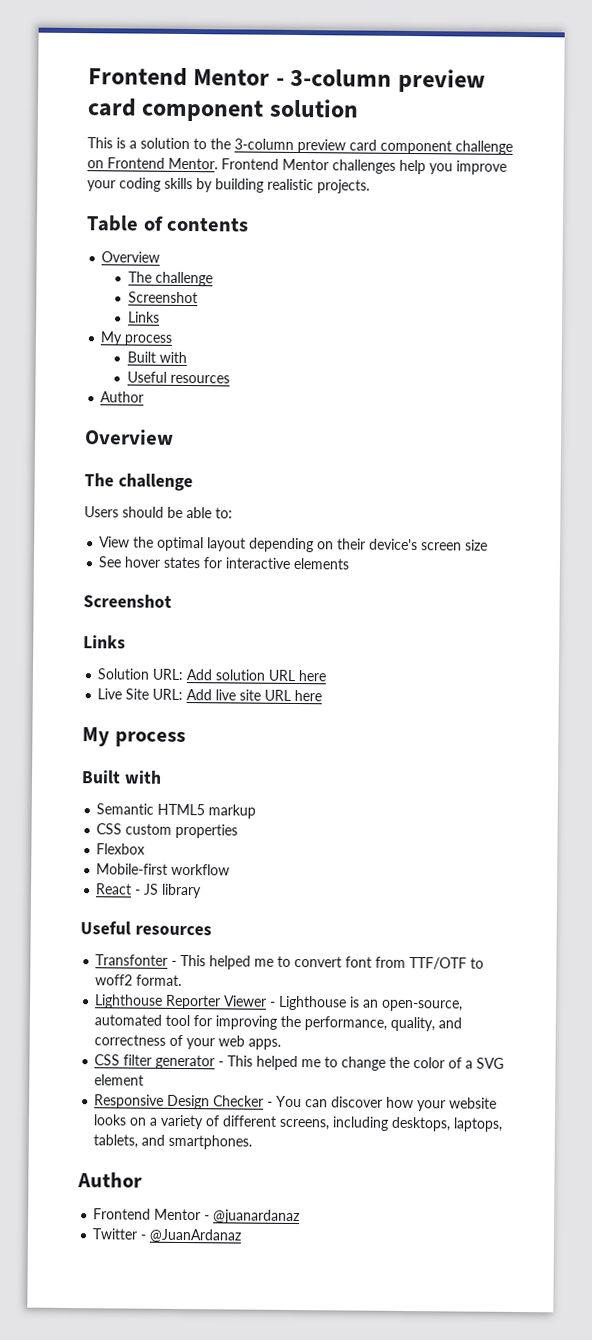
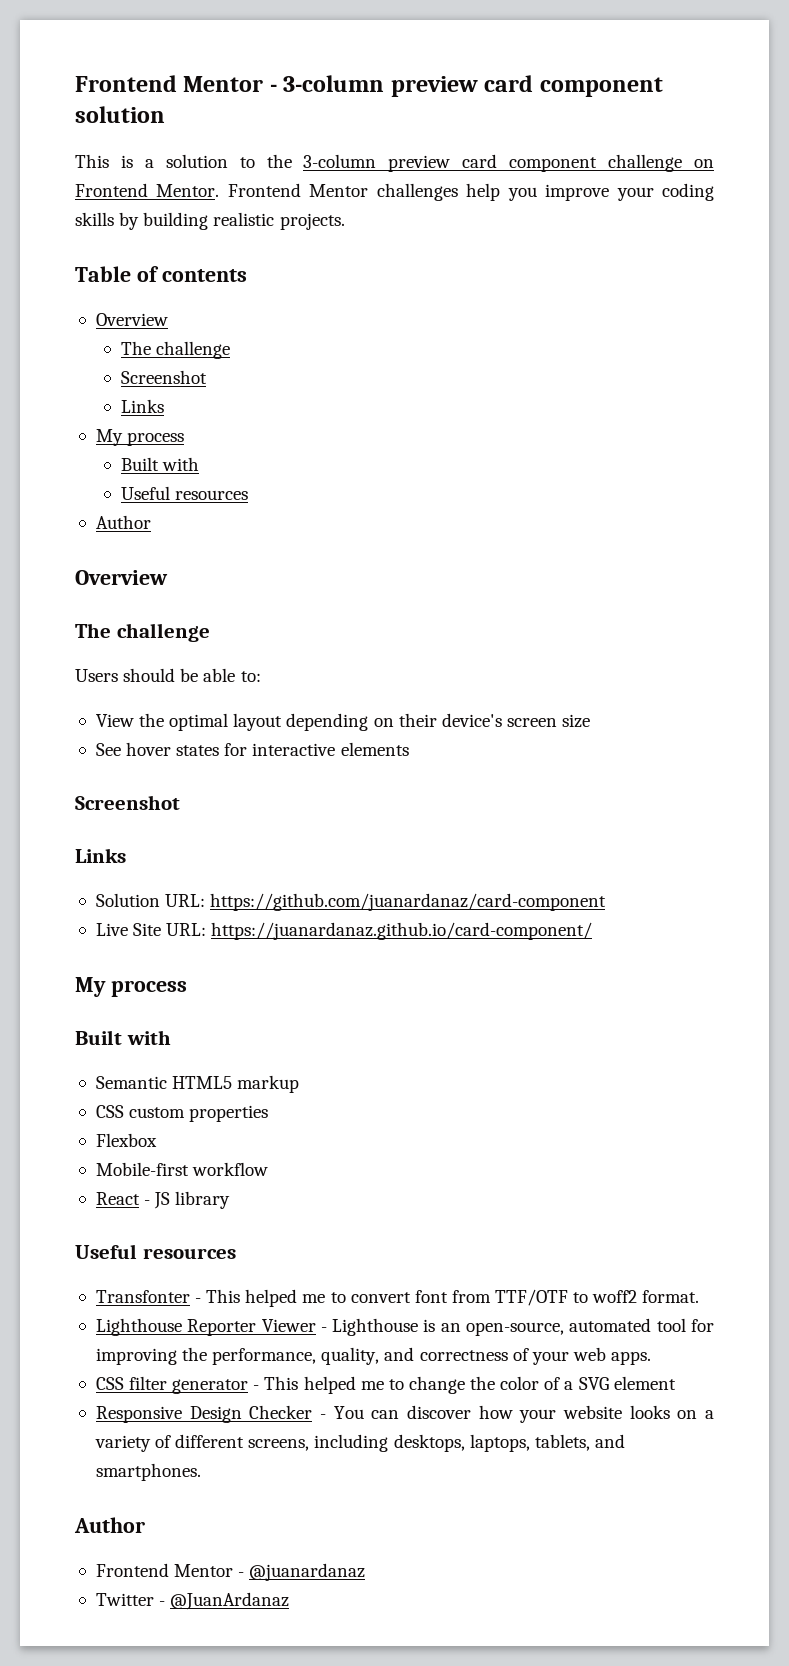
[186,669,327,682] Add solution URL here -> [210,893,607,911] https://github.com/juanardanaz/card-component
[186,689,323,702] Add live site URL here -> [211,922,593,940] https://juanardanaz.github.io/card-component/

